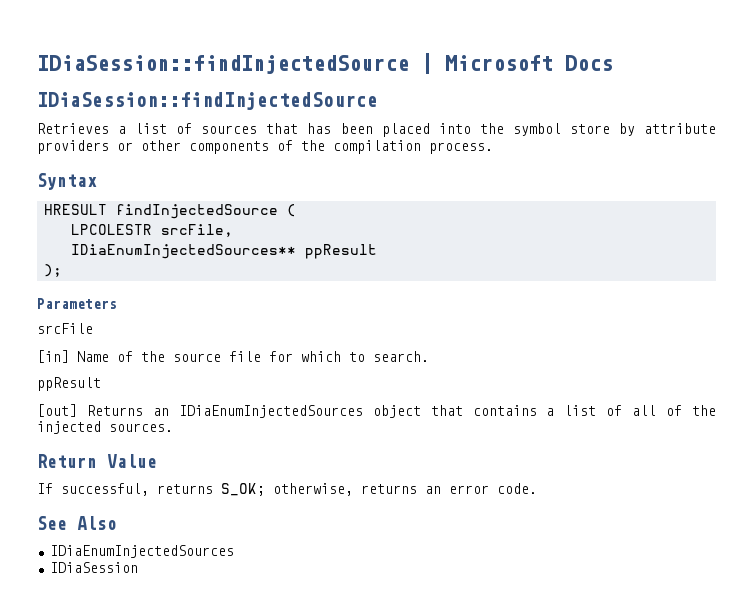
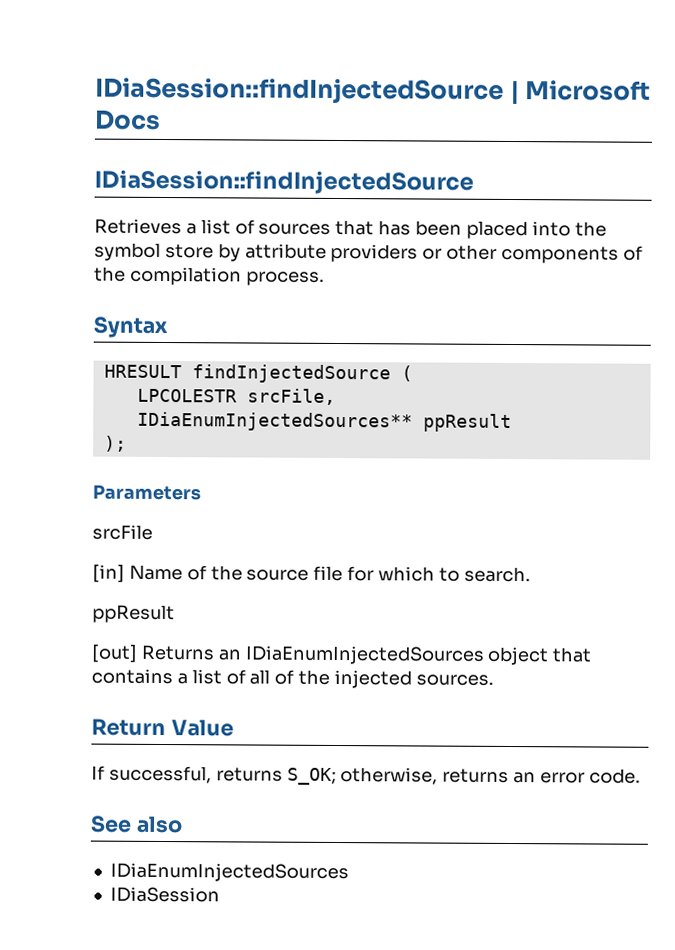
[77,516,117,530] Also -> [135,815,183,834] also

